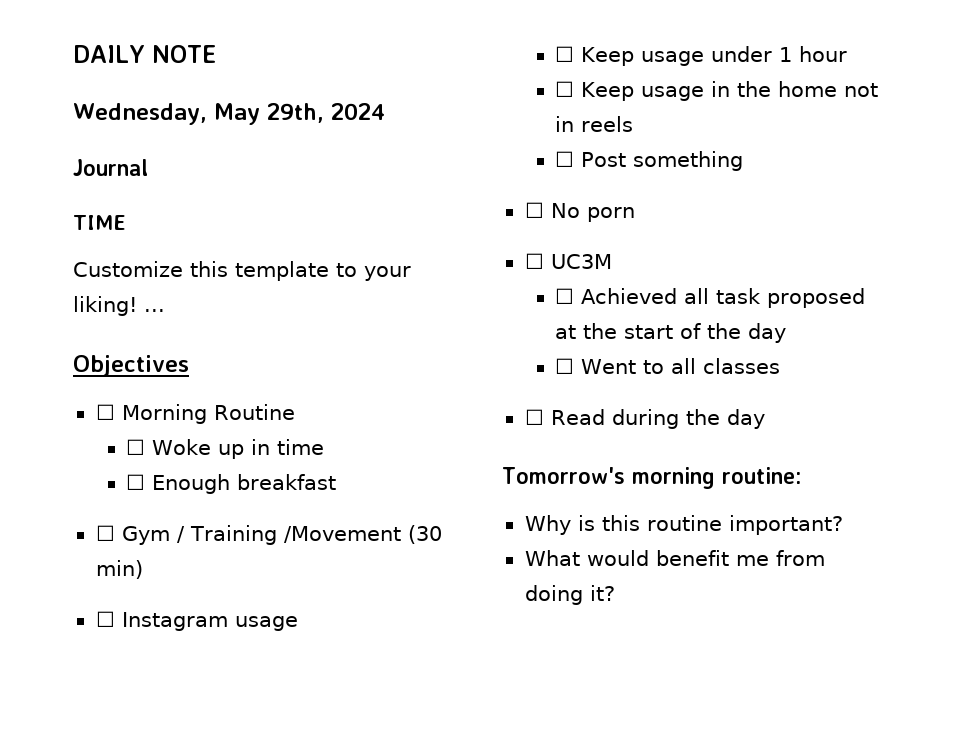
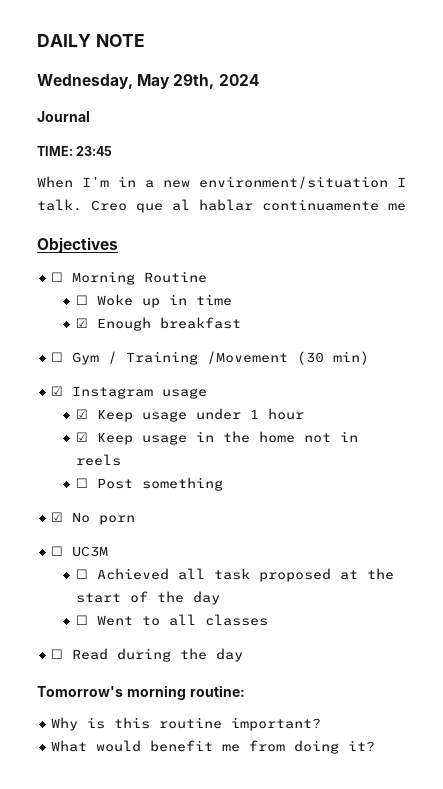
[73,215,126,230] [73,261,411,281] [73,296,165,316] TIME // Customize this template to your liking! ... -> [37,146,113,156] [37,176,406,189] [37,199,406,213] TIME: 23:45 // When I’m in a new environment/situation I talk. Creo que al hablar continuamente me
[125,474,145,490] ☐ -> [75,318,88,328] ☑
[95,611,115,627] ☐ -> [51,386,64,396] ☑
[554,46,574,62] ☐ -> [75,409,88,419] ☑
[554,81,574,97] ☐ -> [75,432,88,442] ☑
[524,202,544,218] ☐ -> [51,512,64,522] ☑

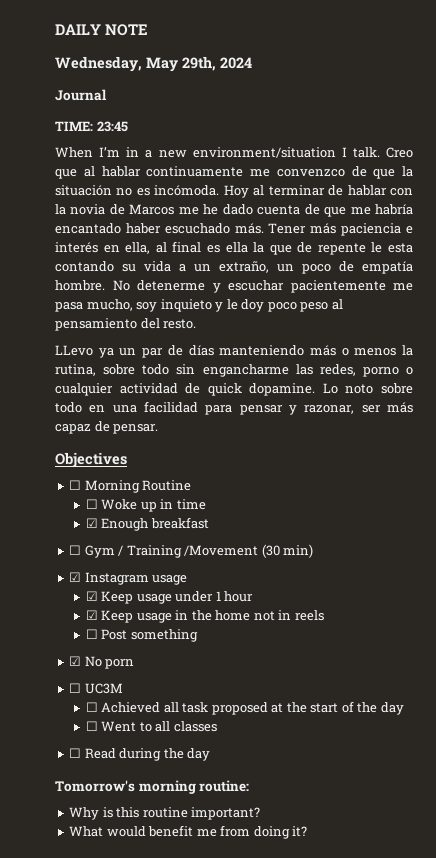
(406, 207) none -> [276,166,413,179] [55,185,413,198] [55,204,413,217] [55,223,413,236] [55,241,413,255] [55,261,413,274] [55,280,413,293] [55,299,343,312] [55,318,197,331] [55,345,413,358] [55,364,413,377] [55,383,413,396] [55,401,413,415] [55,421,159,434] convenzco de que la situación no es incómoda. Hoy al terminar de hablar con la novia de Marcos me he dado cuenta de que me habría encantado haber escuchado más. Tener más paciencia e interés en ella, al final es ella la que de repente le esta contando su vida a un extraño, un poco de empatía hombre. No detenerme y escuchar pacientemente me pasa mucho, soy inquieto y le doy poco peso al pensamiento del resto. // LLevo ya un par de días manteniendo más o menos la rutina, sobre todo sin engancharme las redes, porno o cualquier actividad de quick dopamine. Lo noto sobre todo en una facilidad para pensar y razonar, ser más capaz de pensar.

